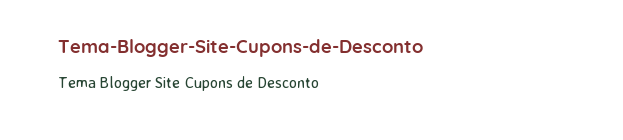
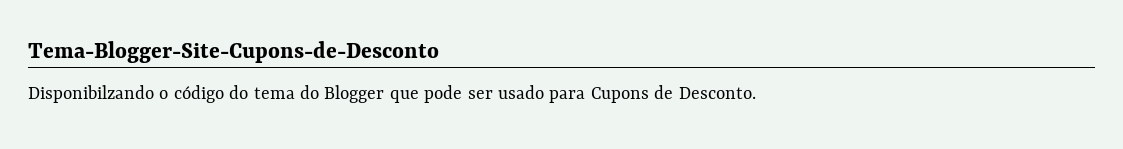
[58,76,181,91] Tema Blogger Site -> [28,85,586,103] Disponibilzando o código do tema do Blogger que pode ser usado para
[256,77,319,88] Desconto -> [678,87,756,99] Desconto.

